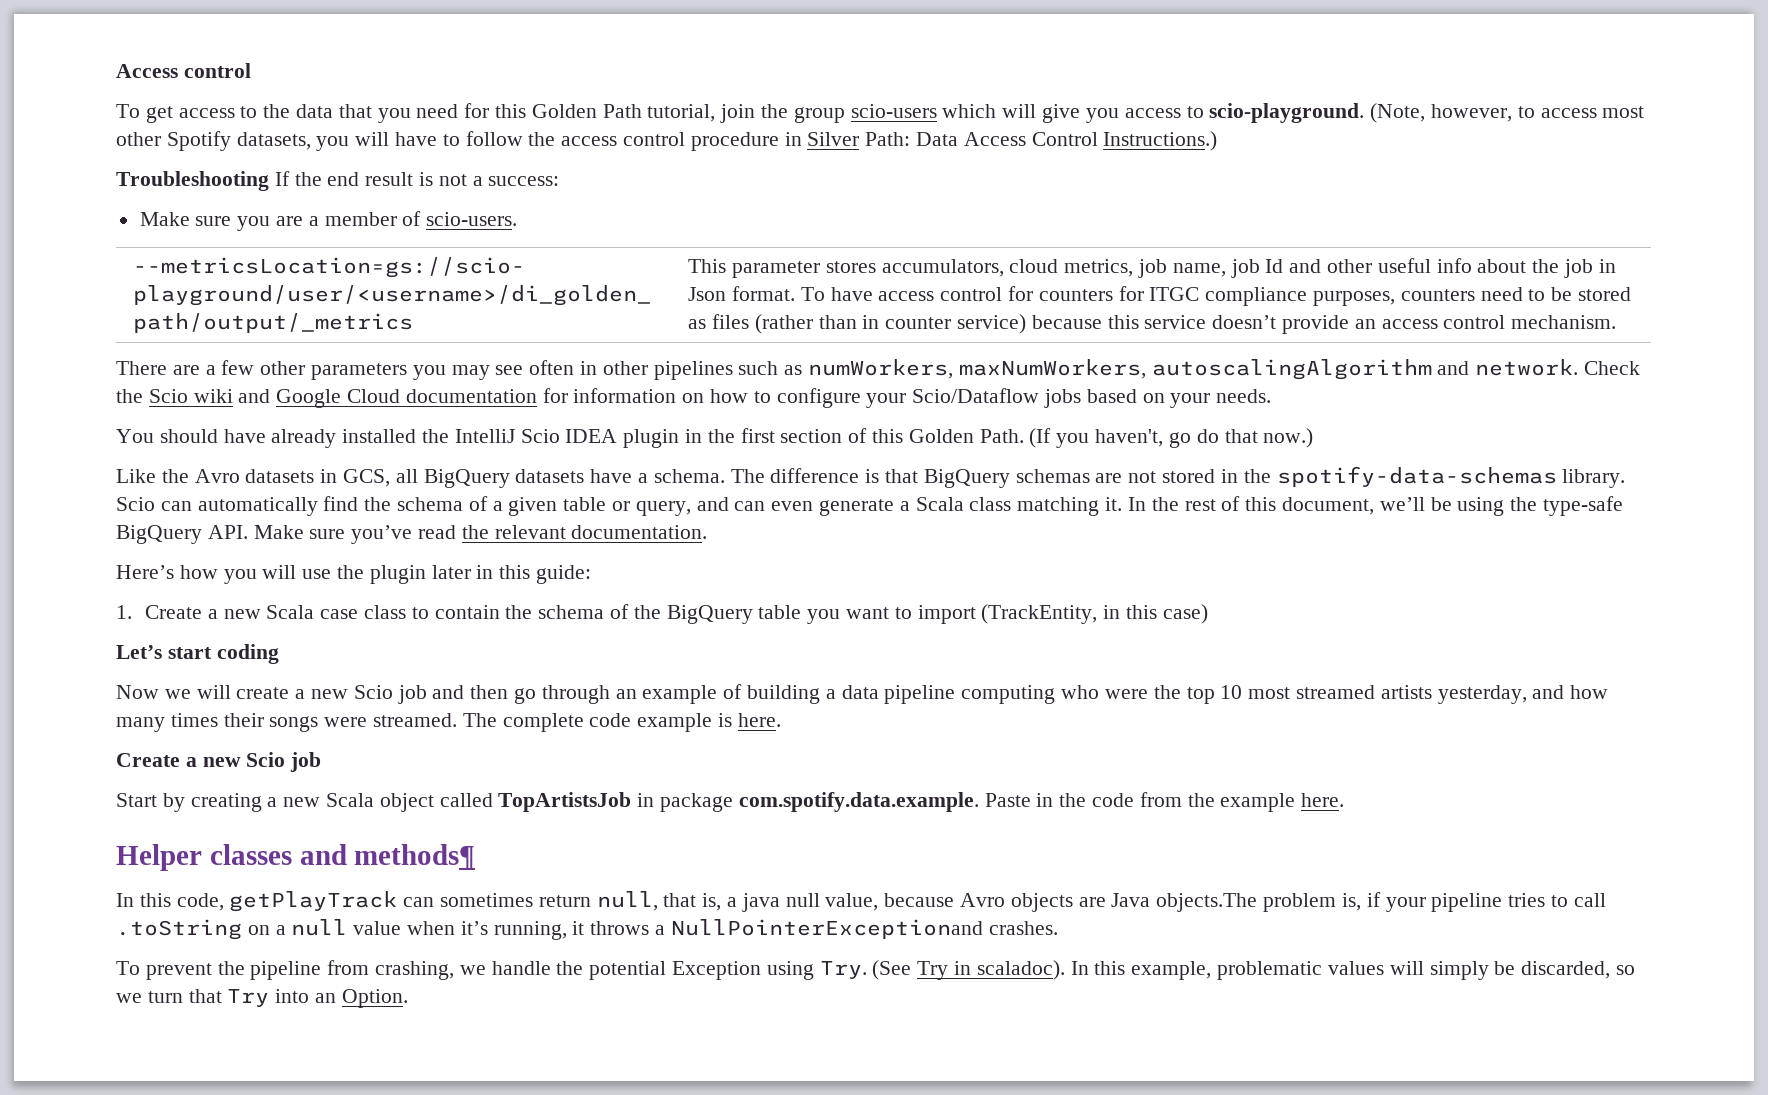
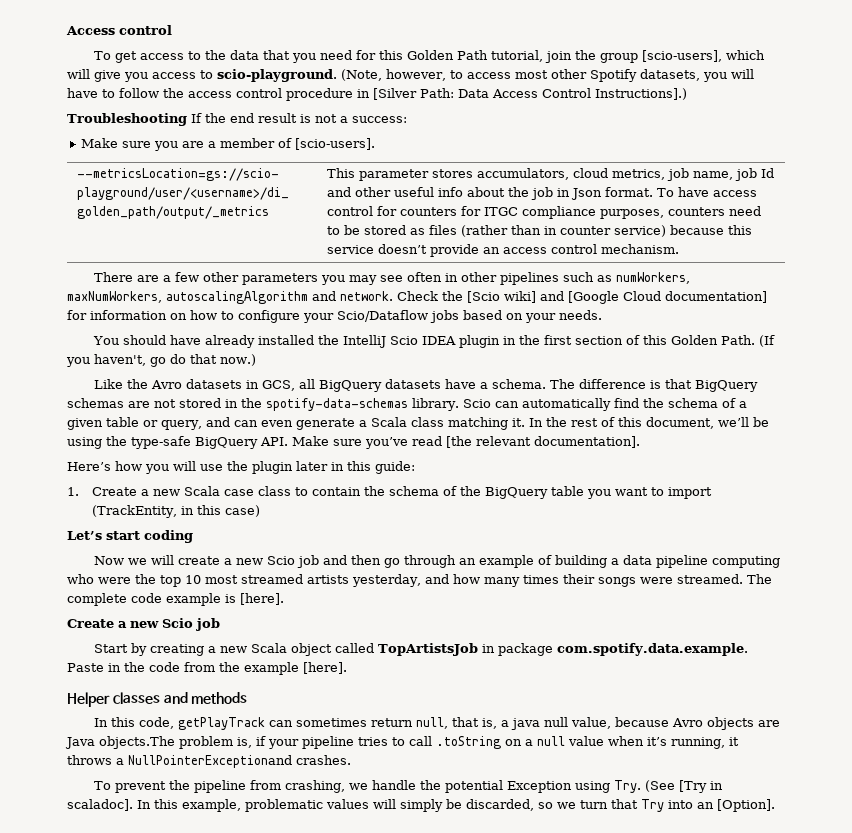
[850,104,937,118] scio-users -> [642,50,723,62] [scio-users],
[807,132,860,146] Silver -> [373,88,417,100] [Silver
[1103,131,1218,151] Instructions.) -> [595,88,687,100] Instructions].)
[426,212,518,226] scio-users. -> [294,138,375,150] [scio-users].
[148,389,537,408] Scio wiki and Google Cloud documentation -> [467,291,767,304] [Scio wiki] and [Google Cloud documentation]
[461,525,708,539] the relevant documentation. -> [446,436,640,448] [the relevant documentation].
[737,713,781,727] here. -> [240,593,284,605] [here].
[1301,793,1345,807] here. -> [303,662,347,674] [here].
[354,844,476,870] methods¶ -> [191,692,248,704] methods
[917,960,1065,980] Try in scaladoc). -> [679,780,724,793] [67,799,133,811] [Try in scaladoc].
[341,989,408,1008] Option. -> [717,799,775,812] [Option].

